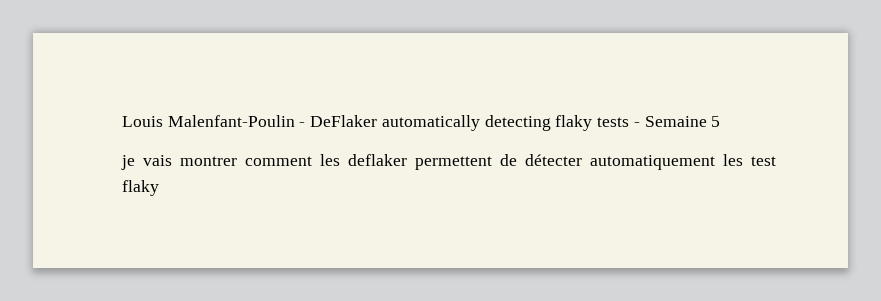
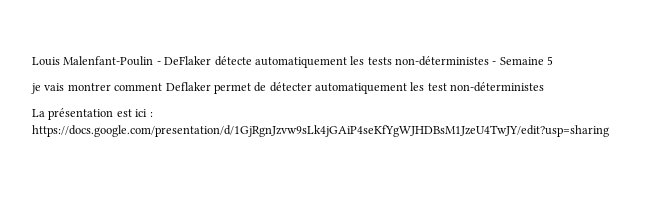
[381,115,630,131] automatically detecting flaky tests -> [214,56,489,68] détecte automatiquement les tests non-déterministes
[320,154,492,170] les deflaker permettent -> [165,82,251,94] Deflaker permet
[122,180,159,196] flaky -> [450,82,545,92] [32,108,153,120] [32,125,609,137] non-déterministes // La présentation est ici : https://docs.google.com/presentation/d/1GjRgnJzvw9sLk4jGAiP4seKfYgWJHDBsM1JzeU4TwJY/edit?usp=sharing

